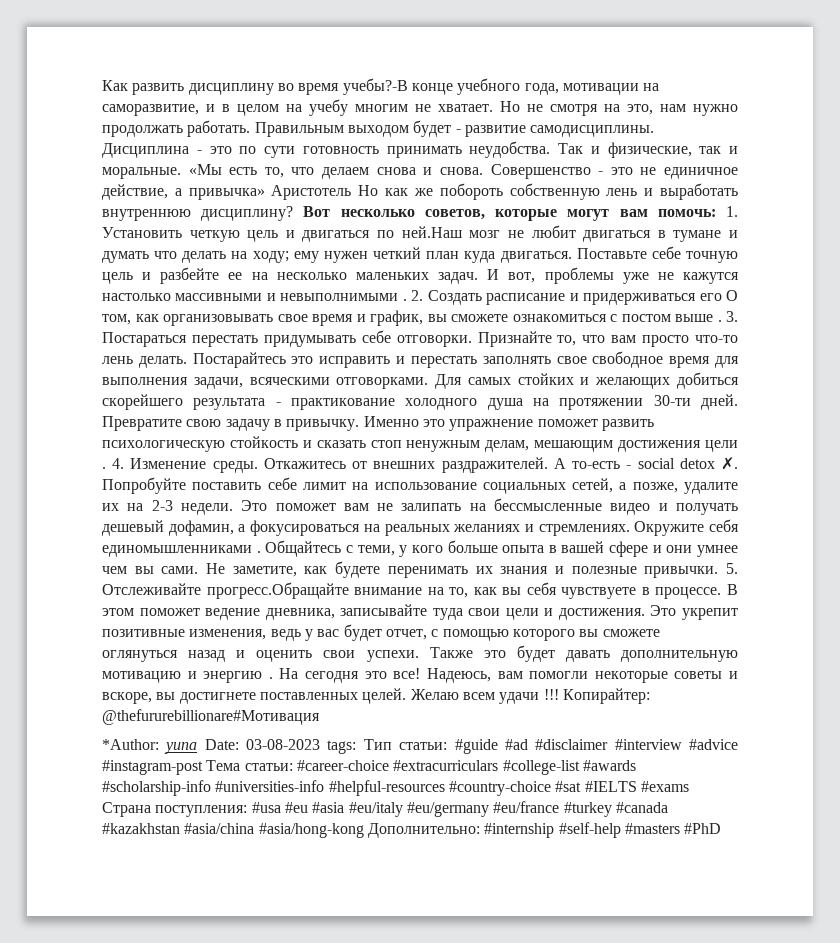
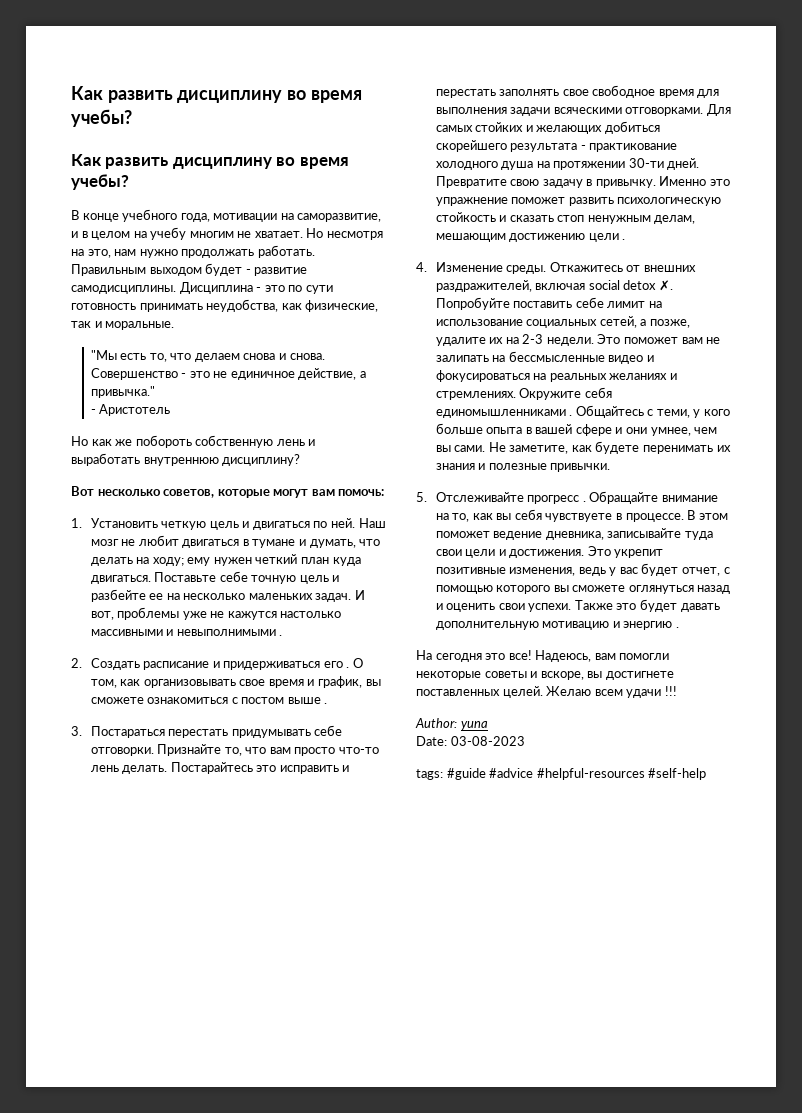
[102,78,408,95] Как развить дисциплину во время учебы?-В -> [71,86,362,103] [71,109,132,127] [71,154,349,169] [71,174,129,190] [71,210,79,220] Как развить дисциплину во время учебы? // Как развить дисциплину во время учебы? // В
[527,104,598,116] не смотря -> [326,231,383,240] несмотря
[469,141,600,158] неудобства. Так и -> [206,299,302,312] неудобства, как
[188,164,222,175] «Мы -> [90,350,117,360] // "Мы
[188,188,265,200] привычка» -> [90,386,155,398] [90,409,96,414] привычка." // -
(352, 192) none -> (171, 410) //
(294, 213) none -> (301, 460) //
(716, 213) none -> (385, 492) //
[401,226,463,238] ней.Наш -> [331,518,386,528] ней. Наш
[102,251,149,263] думать -> [309,539,356,548] думать,
(407, 300) none -> (283, 635) //
(722, 297) none -> [346,667,350,668] .
(722, 321) none -> (328, 703) //
[193,377,243,389] задачи, -> [510,107,551,116] задачи
[618,440,702,452] достижения -> [509,233,586,242] достижению
(106, 468) none -> (626, 239) //
[441,457,632,473] раздражителей. А то-есть - -> [435,280,586,292] раздражителей, включая
[676,503,738,515] [102,520,246,536] получать дешевый дофамин, а -> (654, 358) none
[697,545,738,557] умнее -> [650,427,691,436] умнее,
(719, 572) none -> (611, 467) //
[206,582,349,599] прогресс.Обращайте -> [527,491,659,504] прогресс . Обращайте
(273, 678) none -> (679, 627) //
[562,688,650,704] [102,709,320,725] [102,739,159,750] Копирайтер: @thefururebillionare#Мотивация // *Author: -> [415,718,457,728] // Author:
(198, 748) none -> (488, 725) //
[327,739,738,754] [102,760,636,775] [102,780,689,796] [102,801,668,817] [102,822,722,838] tags: Тип статьи: #guide #ad #disclaimer #interview #advice #instagram-post Тема статьи: #career-choice #extracurriculars #college-list #awards #scholarship-info #universities-info #helpful-resources #country-choice #sat #IELTS #exams Страна поступления: #usa #eu #asia #eu/italy #eu/germany #eu/france #turkey #canada #kazakhstan #asia/china #asia/hong-kong Дополнительно: #internship #self-help #masters #PhD -> [416,768,707,780] // tags: #guide #advice #helpful-resources #self-help

